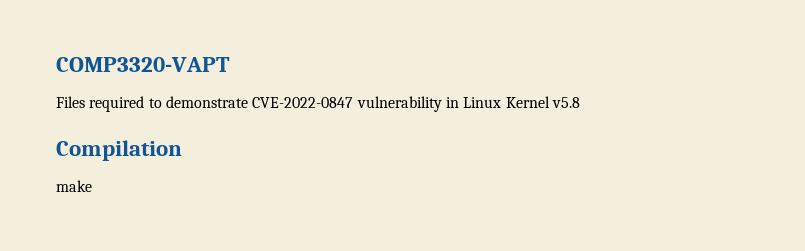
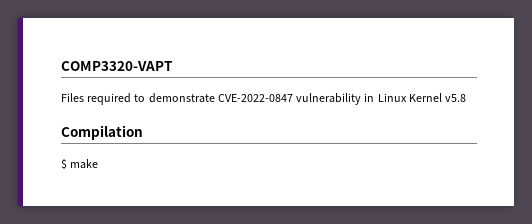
(182, 150) none -> [61,159,67,169] $

